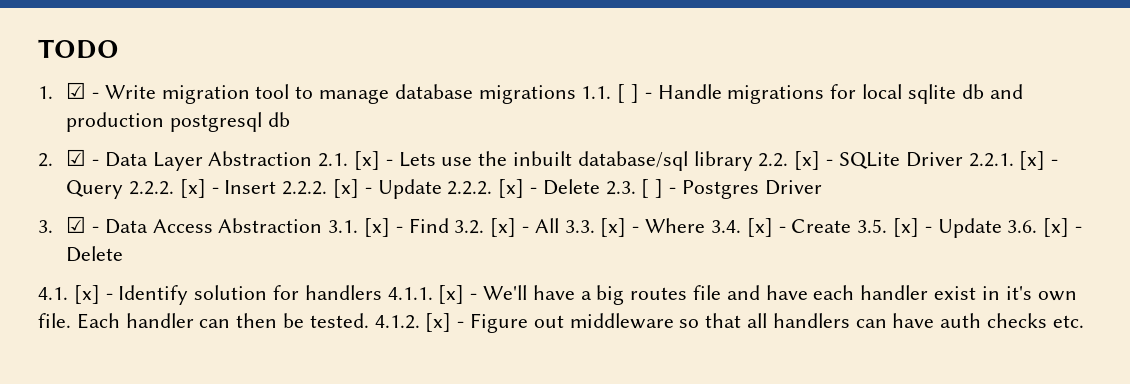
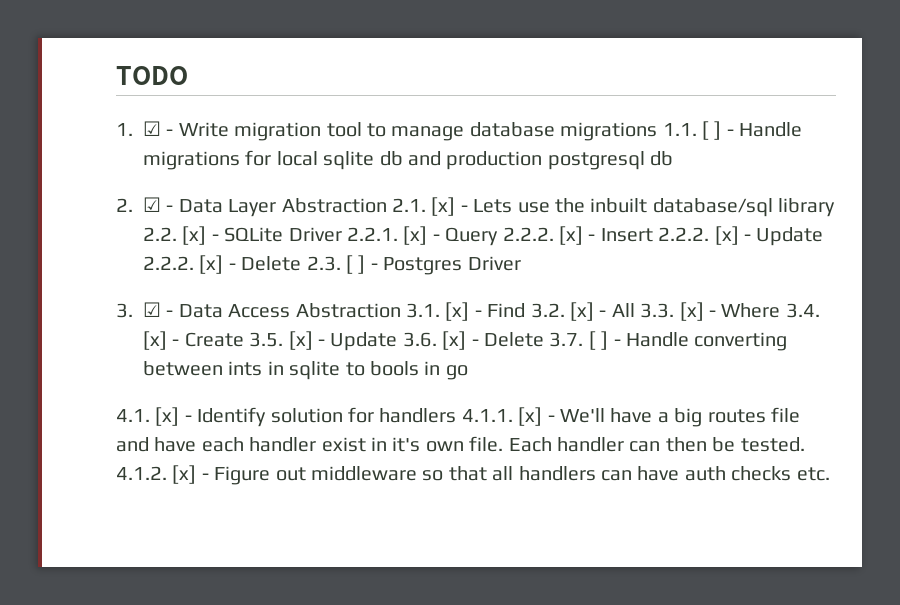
(124, 254) none -> [549,331,788,351] [143,361,468,380] 3.7. [ ] - Handle converting between ints in sqlite to bools in go

